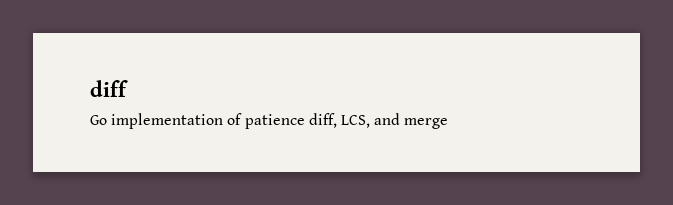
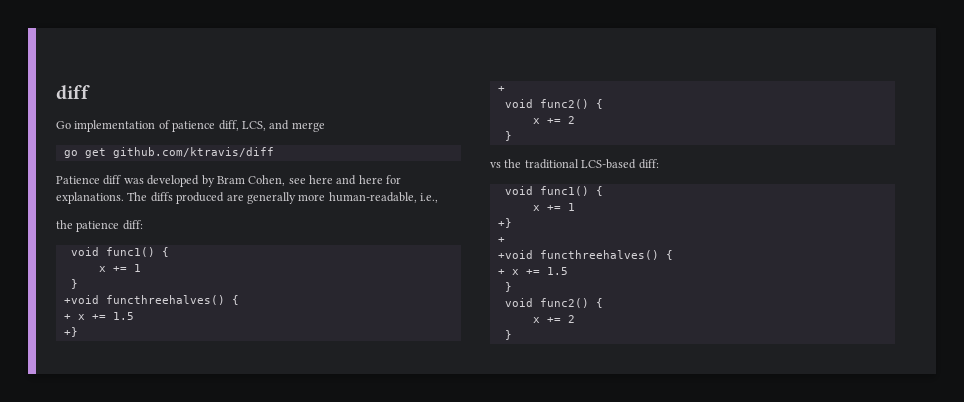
(449, 123) none -> [63,147,274,158] [56,175,402,187] [56,192,438,204] [56,220,143,232] [70,247,169,257] [98,264,141,272] [70,279,78,289] [63,295,239,305] [63,312,134,320] [63,327,78,337] [497,86,505,92] [504,99,603,109] [532,116,575,124] [504,131,512,141] [490,159,659,169] [504,186,603,196] [532,203,575,211] [497,218,512,228] [497,237,505,243] [497,250,673,260] [497,267,568,275] [504,282,512,292] [504,298,603,308] [532,315,575,323] [504,330,512,340] // go get github.com/ktravis/diff // Patience diff was developed by Bram Cohen, see here and here for explanations. The diffs produced are generally more human-readable, i.e., // the patience diff: // void func1() { // x += 1 // } // +void functhreehalves() { // + x += 1.5 // +} // + // void func2() { // x += 2 // } // vs the traditional LCS-based diff: // void func1() { // x += 1 // +} // + // +void functhreehalves() { // + x += 1.5 // } // void func2() { // x += 2 // }

